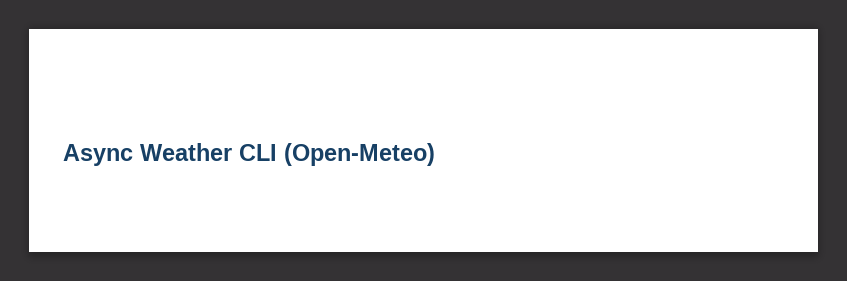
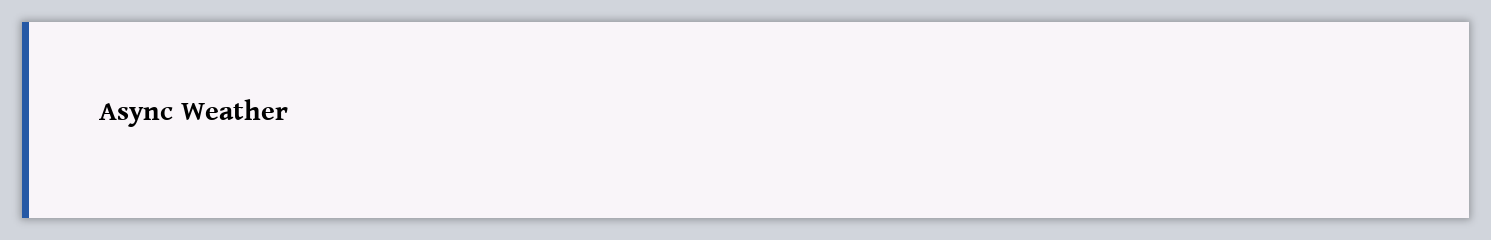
[239,143,435,166] CLI (Open-Meteo) -> (288, 109) none

